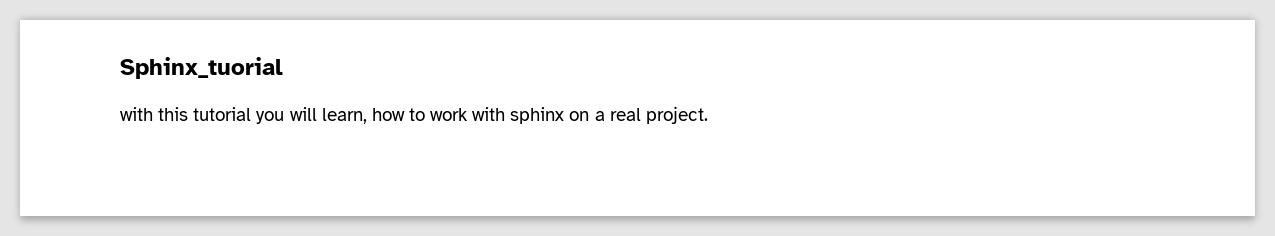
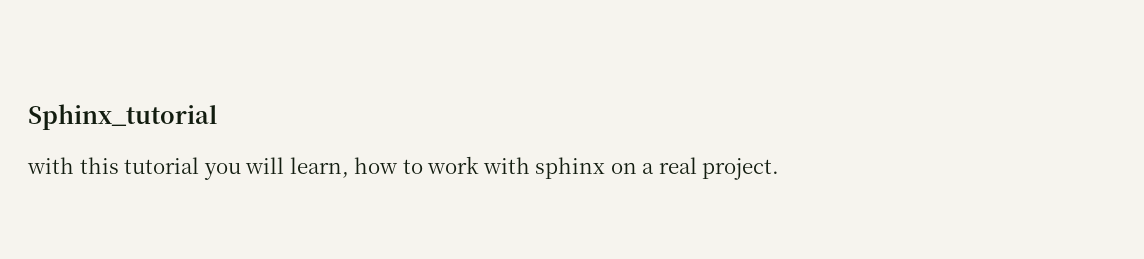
[120,57,283,79] Sphinx_tuorial -> [28,104,217,130] Sphinx_tutorial

